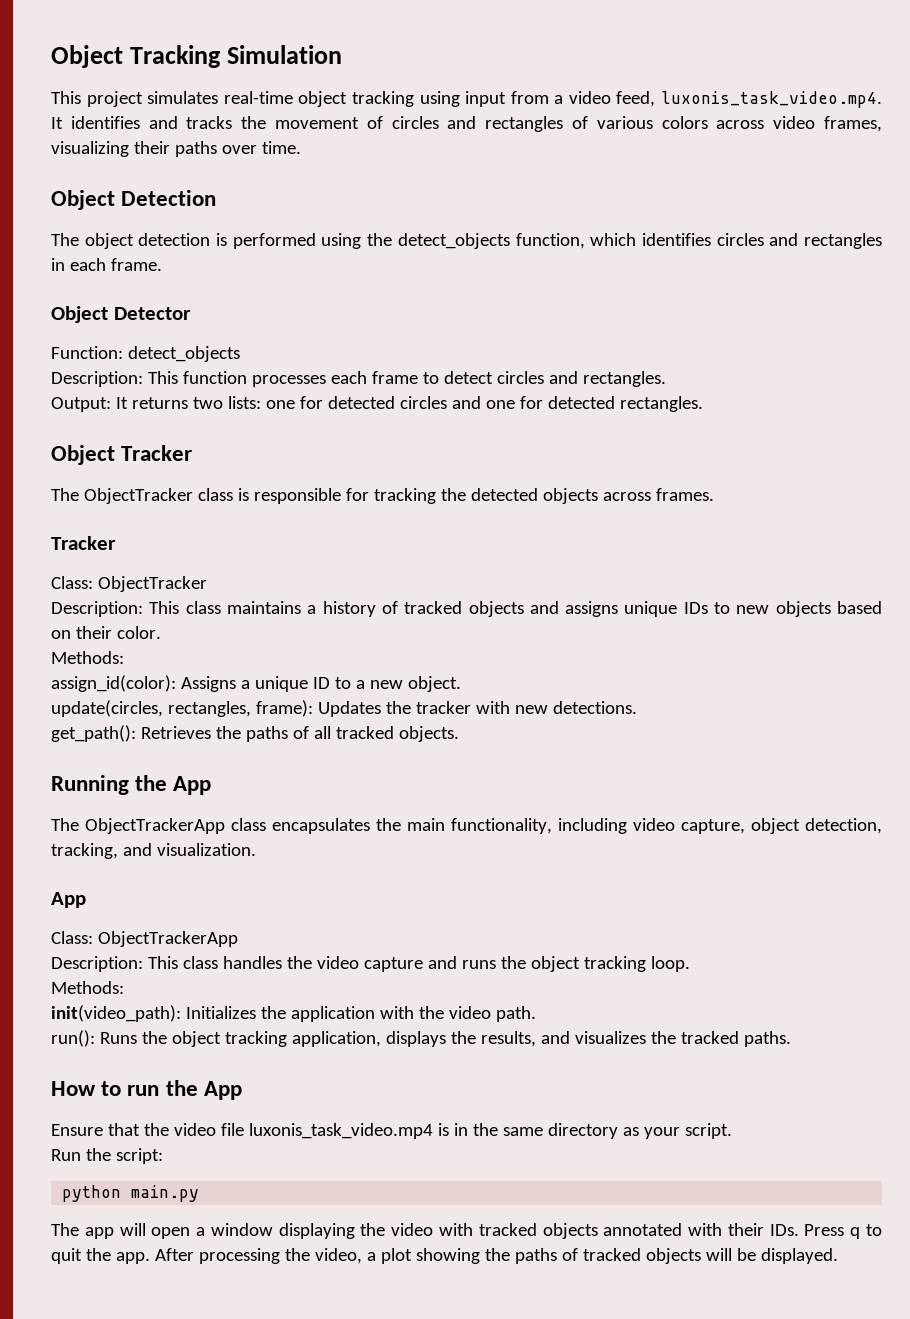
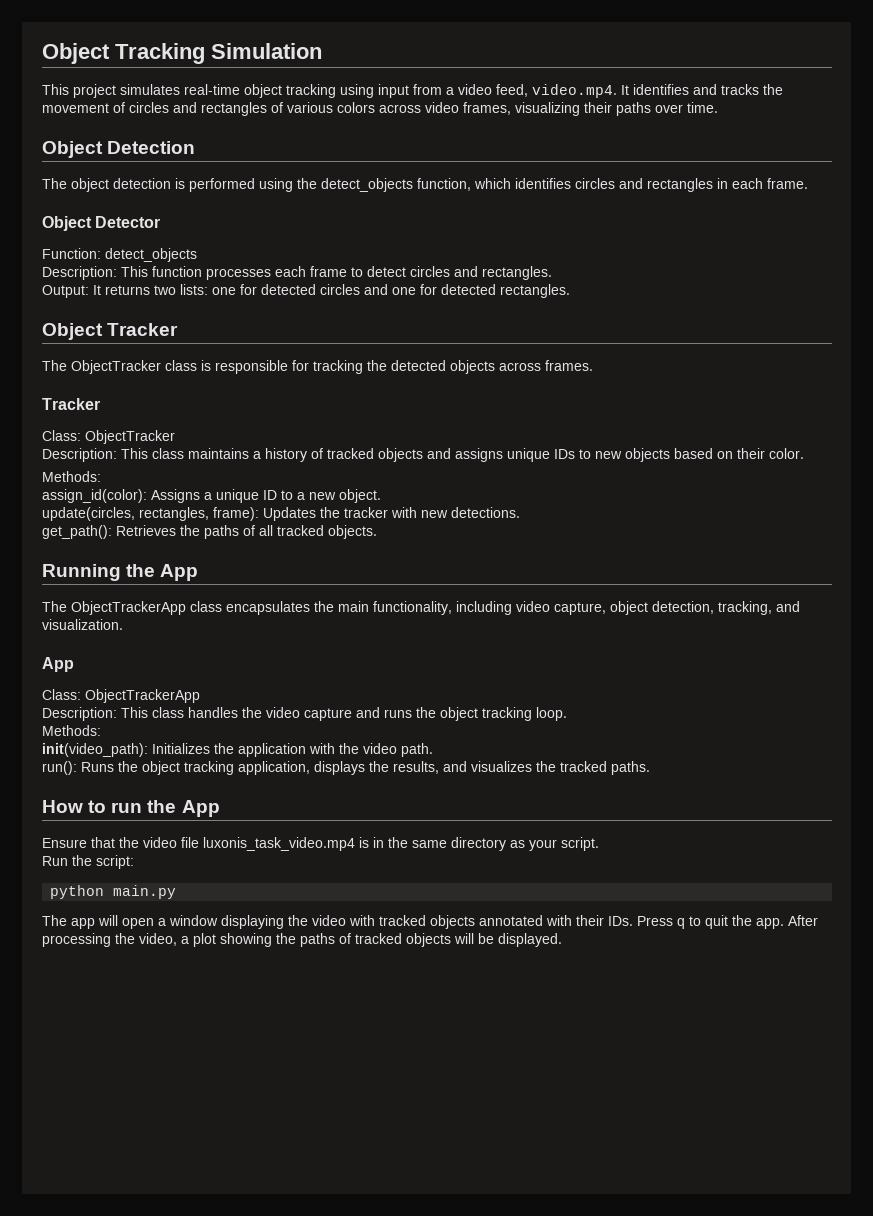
[661,91,882,108] luxonis_task_video.mp4. -> [532,84,617,98] video.mp4.

